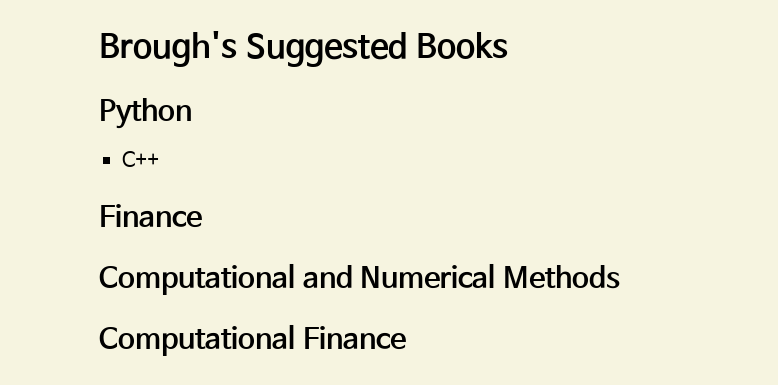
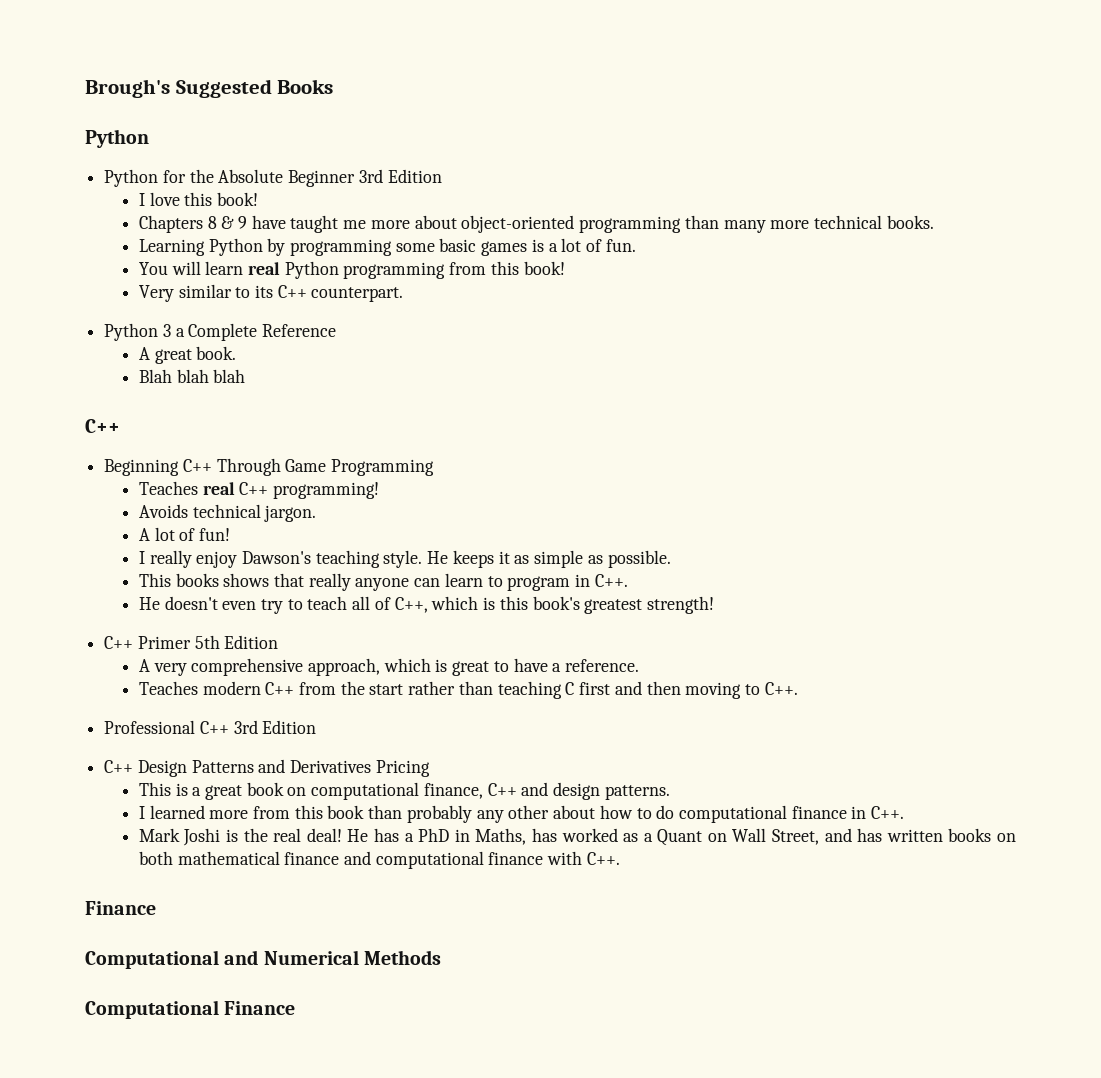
[122,151,160,167] C++ -> [104,169,442,187] [138,192,259,206] [138,215,934,233] [138,238,636,256] [138,261,565,279] [138,284,404,302] [104,323,337,341] [138,346,237,364] [138,369,246,383] [85,419,120,433] [104,458,435,476] [138,481,380,499] [138,504,317,522] [138,527,231,541] [138,550,671,568] [138,573,628,591] [138,596,714,614] [104,635,279,649] [138,658,640,676] [138,681,798,699] [104,720,317,734] [104,759,430,777] [138,782,670,800] [138,805,905,823] [138,828,1016,846] [138,851,620,869] Python for the Absolute Beginner 3rd Edition // I love this book! // Chapters 8 & 9 have taught me more about object-oriented programming than many more technical books. // Learning Python by programming some basic games is a lot of fun. // You will learn real Python programming from this book! // Very similar to its C++ counterpart. // Python 3 a Complete Reference // A great book. // Blah blah blah // C++ // Beginning C++ Through Game Programming // Teaches real C++ programming! // Avoids technical jargon. // A lot of fun! // I really enjoy Dawson's teaching style. He keeps it as simple as possible. // This books shows that really anyone can learn to program in C++. // He doesn't even try to teach all of C++, which is this book's greatest strength! // C++ Primer 5th Edition // A very comprehensive approach, which is great to have a reference. // Teaches modern C++ from the start rather than teaching C first and then moving to C++. // Professional C++ 3rd Edition // C++ Design Patterns and Derivatives Pricing // This is a great book on computational finance, C++ and design patterns. // I learned more from this book than probably any other about how to do computational finance in C++. // Mark Joshi is the real deal! He has a PhD in Maths, has worked as a Quant on Wall Street, and has written books on both mathematical finance and computational finance with C++.

